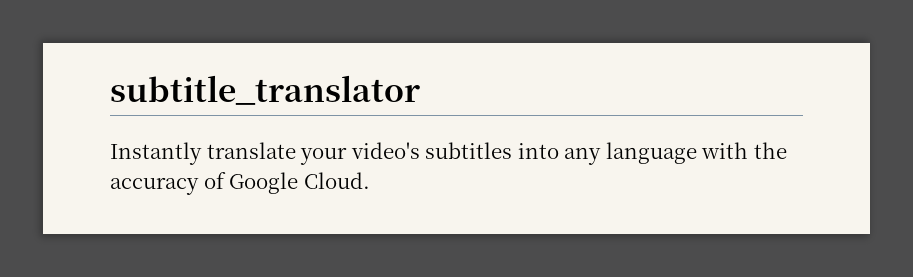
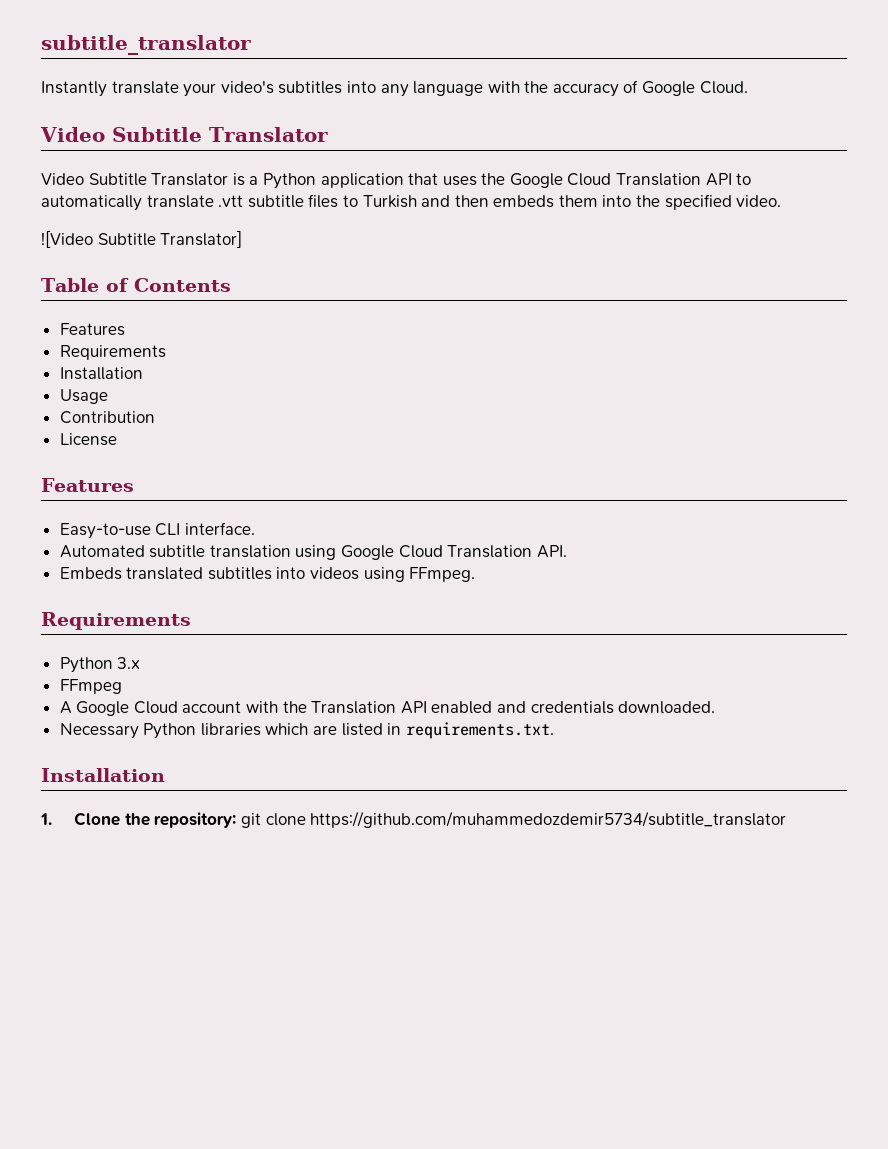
(370, 180) none -> [40,127,328,142] [41,173,752,189] [41,194,782,211] [41,230,243,248] [41,278,231,292] [59,323,125,336] [59,345,166,360] [59,367,143,380] [59,389,108,404] [59,411,155,424] [59,433,117,446] [41,478,134,492] [59,522,255,539] [59,545,567,560] [59,567,476,582] [41,612,191,630] [59,657,141,673] [59,679,122,694] [59,701,716,716] [59,722,554,739] [41,768,165,782] [40,811,787,828] // Video Subtitle Translator // Video Subtitle Translator is a Python application that uses the Google Cloud Translation API to automatically translate .vtt subtitle files to Turkish and then embeds them into the specified video. // ![Video Subtitle Translator] // Table of Contents // Features // Requirements // Installation // Usage // Contribution // License // Features // Easy-to-use CLI interface. // Automated subtitle translation using Google Cloud Translation API. // Embeds translated subtitles into videos using FFmpeg. // Requirements // Python 3.x // FFmpeg // A Google Cloud account with the Translation API enabled and credentials downloaded. // Necessary Python libraries which are listed in requirements.txt. // Installation // 1. Clone the repository: git clone https://github.com/muhammedozdemir5734/subtitle_translator

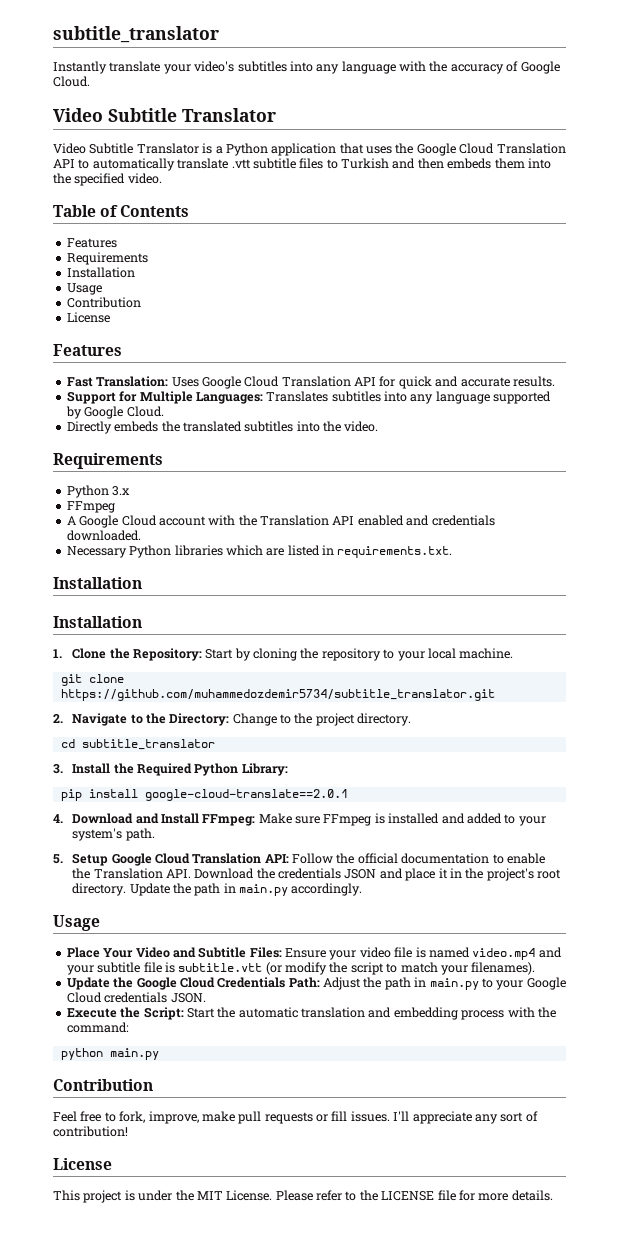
[41,230,243,248] // ![Video Subtitle Translator] -> (162, 178) none
[59,522,255,539] [59,545,567,560] [59,567,476,582] Easy-to-use CLI interface. // Automated subtitle translation using Google Cloud Translation API. // Embeds translated subtitles into videos using FFmpeg. -> [66,376,555,389] [66,391,552,404] [65,406,164,419] [66,421,379,434] Fast Translation: Uses Google Cloud Translation API for quick and accurate results. // Support for Multiple Languages: Translates subtitles into any language supported by Google Cloud. // Directly embeds the translated subtitles into the video.
(165, 775) none -> [53,616,142,628] // Installation
[154,811,787,828] repository: git clone https://github.com/muhammedozdemir5734/subtitle_translator -> [132,648,514,661] [60,674,124,686] [60,689,495,701] [53,713,412,726] [60,739,215,750] [53,763,288,776] [60,789,348,801] [53,813,546,826] [72,828,155,841] [53,853,545,866] [72,868,562,881] [72,883,363,896] [53,915,100,931] [66,947,562,960] [66,962,536,975] [66,977,566,990] [66,992,206,1003] [66,1007,556,1020] [66,1022,129,1033] [60,1048,159,1060] [53,1079,153,1091] [53,1111,538,1124] [53,1126,128,1137] [53,1158,112,1170] [53,1190,553,1203] Repository: Start by cloning the repository to your local machine. // git clone https://github.com/muhammedozdemir5734/subtitle_translator.git // 2. Navigate to the Directory: Change to the project directory. // cd subtitle_translator // 3. Install the Required Python Library: // pip install google-cloud-translate==2.0.1 // 4. Download and Install FFmpeg: Make sure FFmpeg is installed and added to your system's path. // 5. Setup Google Cloud Translation API: Follow the official documentation to enable the Translation API. Download the credentials JSON and place it in the project's root directory. Update the path in main.py accordingly. // Usage // Place Your Video and Subtitle Files: Ensure your video file is named video.mp4 and your subtitle file is subtitle.vtt (or modify the script to match your filenames). // Update the Google Cloud Credentials Path: Adjust the path in main.py to your Google Cloud credentials JSON. // Execute the Script: Start the automatic translation and embedding process with the command: // python main.py // Contribution // Feel free to fork, improve, make pull requests or fill issues. I'll appreciate any sort of contribution! // License // This project is under the MIT License. Please refer to the LICENSE file for more details.

